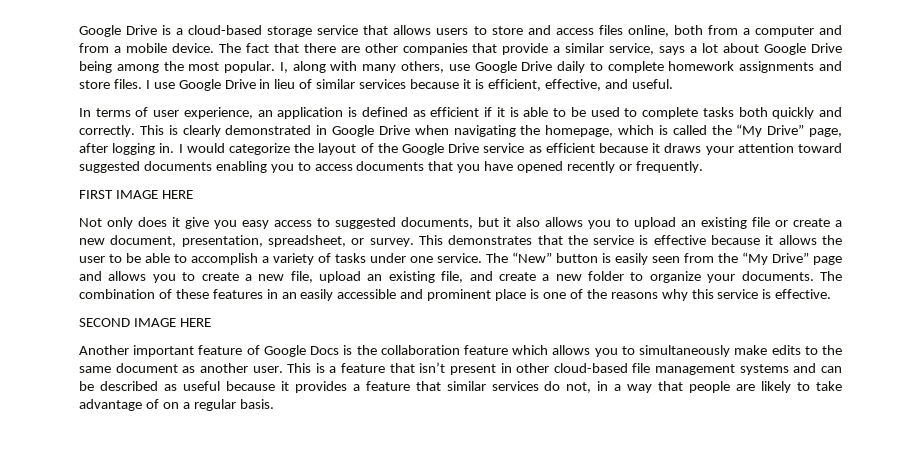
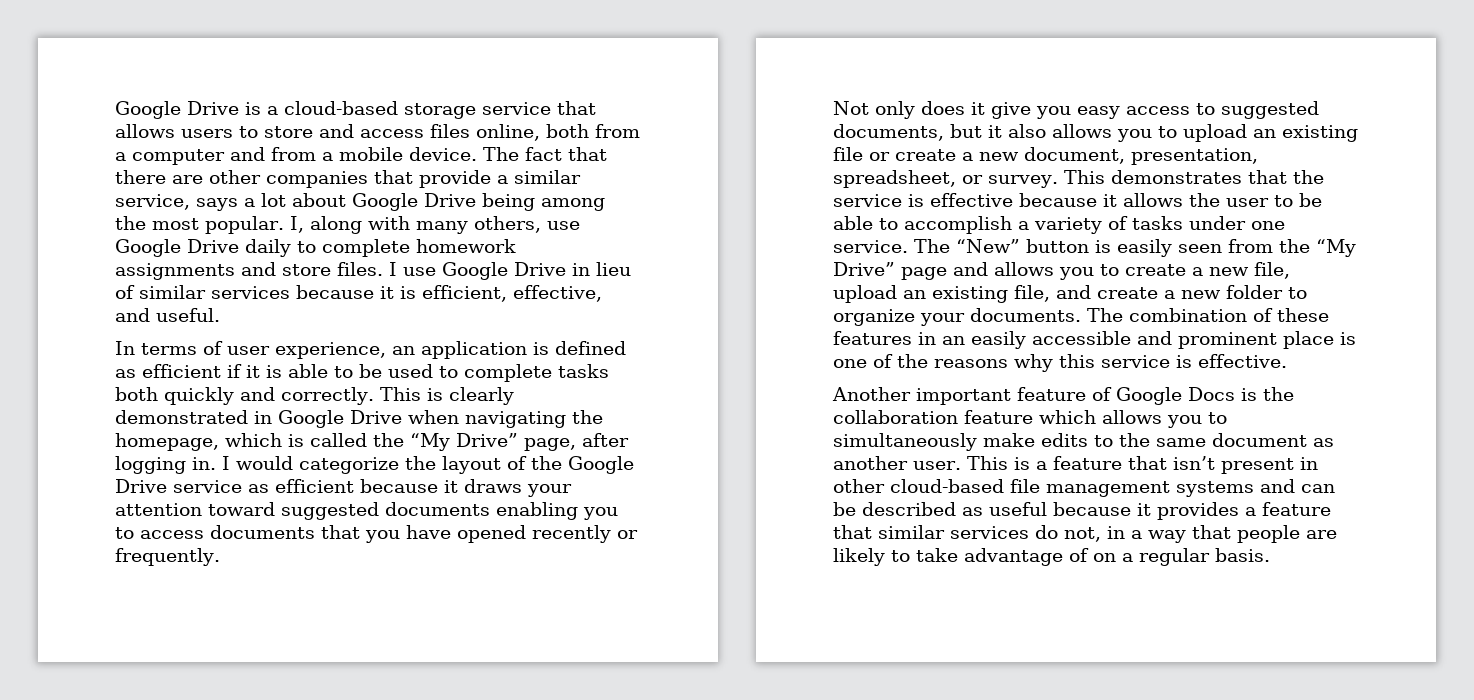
[79,190,193,199] // FIRST IMAGE HERE -> (220, 557) none
[79,318,211,327] // SECOND IMAGE HERE -> (1287, 361) none

